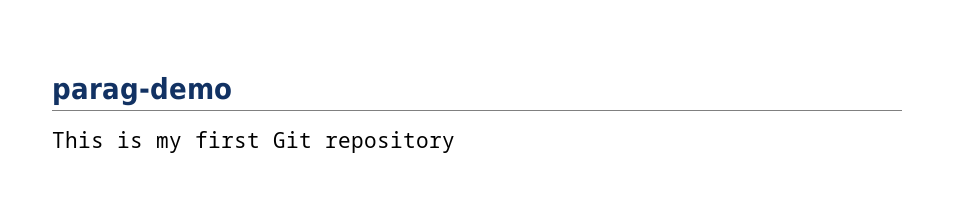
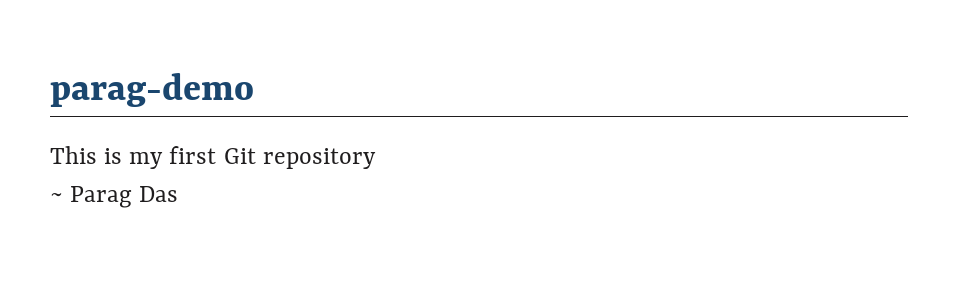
(455, 142) none -> [50,186,179,208] // ~ Parag Das

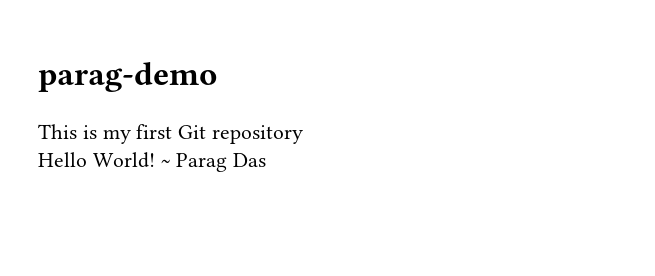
(376, 158) none -> [38,152,155,168] Hello World!

